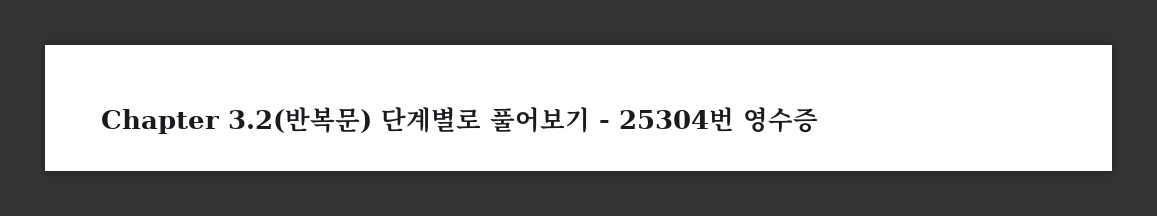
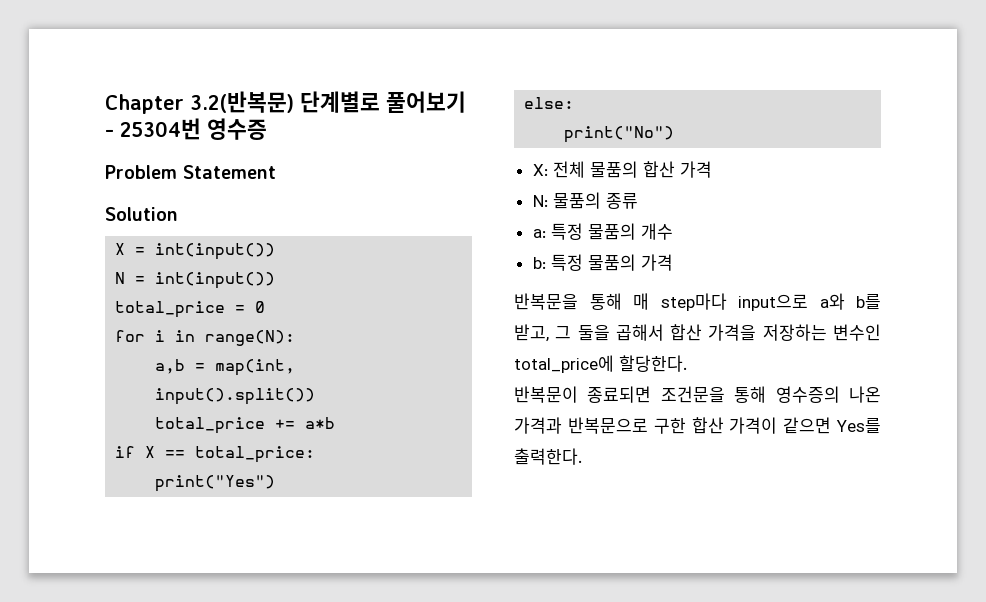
(818, 120) none -> [105,165,276,179] [105,207,178,221] [115,243,276,260] [115,272,276,289] [115,301,266,318] [115,330,296,346] [155,359,296,376] [155,388,316,405] [155,417,336,434] [115,446,316,463] [155,475,276,492] [524,97,575,109] [564,126,675,143] [532,161,712,178] [532,192,638,209] [532,223,673,240] [532,254,673,271] [514,293,881,311] [514,324,881,342] [514,355,687,373] [514,386,881,403] [514,417,881,434] [514,448,582,465] // Problem Statement // Solution // X = int(input()) // N = int(input()) // total_price = 0 // for i in range(N): // a,b = map(int, input().split()) // total_price += a*b // if X == total_price: // print("Yes") // else: // print("No") // X: 전체 물품의 합산 가격 // N: 물품의 종류 // a: 특정 물품의 개수 // b: 특정 물품의 가격 // 반복문을 통해 매 step마다 input으로 a와 b를 받고, 그 둘을 곱해서 합산 가격을 저장하는 변수인 total_price에 할당한다. // 반복문이 종료되면 조건문을 통해 영수증의 나온 가격과 반복문으로 구한 합산 가격이 같으면 Yes를 출력한다.

